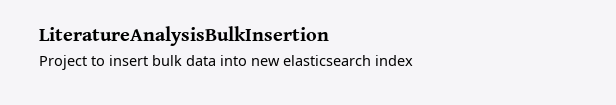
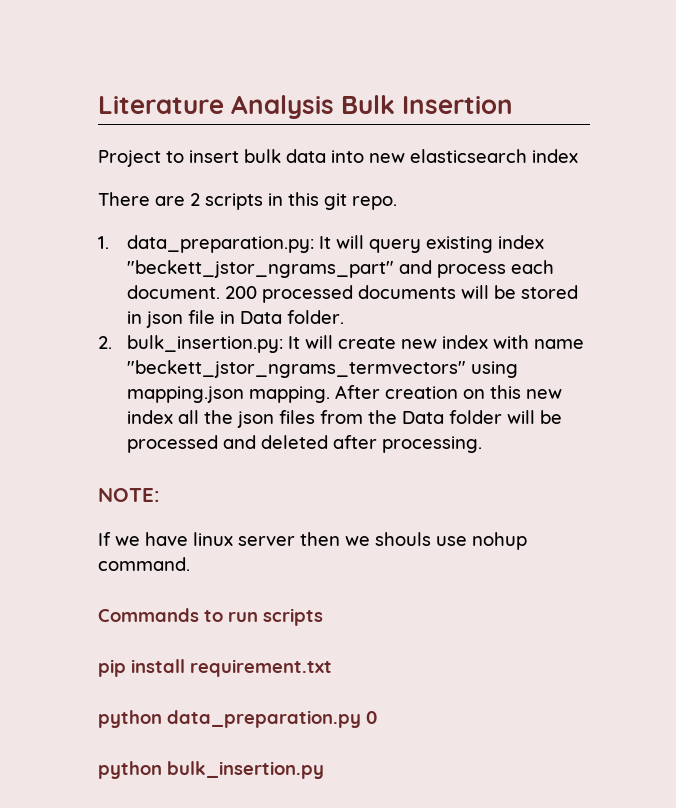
[39,26,329,46] LiteratureAnalysisBulkInsertion -> [98,95,514,119] Literature Analysis Bulk Insertion
(413, 60) none -> [98,192,397,210] [98,235,544,253] [126,260,554,278] [126,285,578,303] [126,310,344,328] [98,335,584,353] [126,360,518,378] [126,385,562,403] [126,410,562,428] [126,435,482,453] [98,488,160,502] [98,532,527,550] [98,557,190,571] [98,608,323,626] [98,659,332,677] [98,710,377,728] [98,761,324,779] // There are 2 scripts in this git repo. // 1. data_preparation.py: It will query existing index "beckett_jstor_ngrams_part" and process each document. 200 processed documents will be stored in json file in Data folder. // 2. bulk_insertion.py: It will create new index with name "beckett_jstor_ngrams_termvectors" using mapping.json mapping. After creation on this new index all the json files from the Data folder will be processed and deleted after processing. // NOTE: // If we have linux server then we shouls use nohup command. // Commands to run scripts // pip install requirement.txt // python data_preparation.py 0 // python bulk_insertion.py

